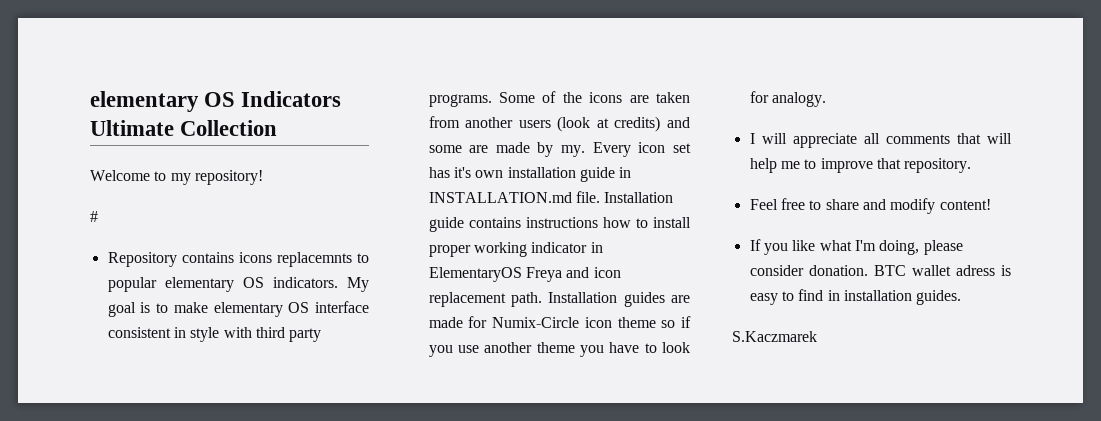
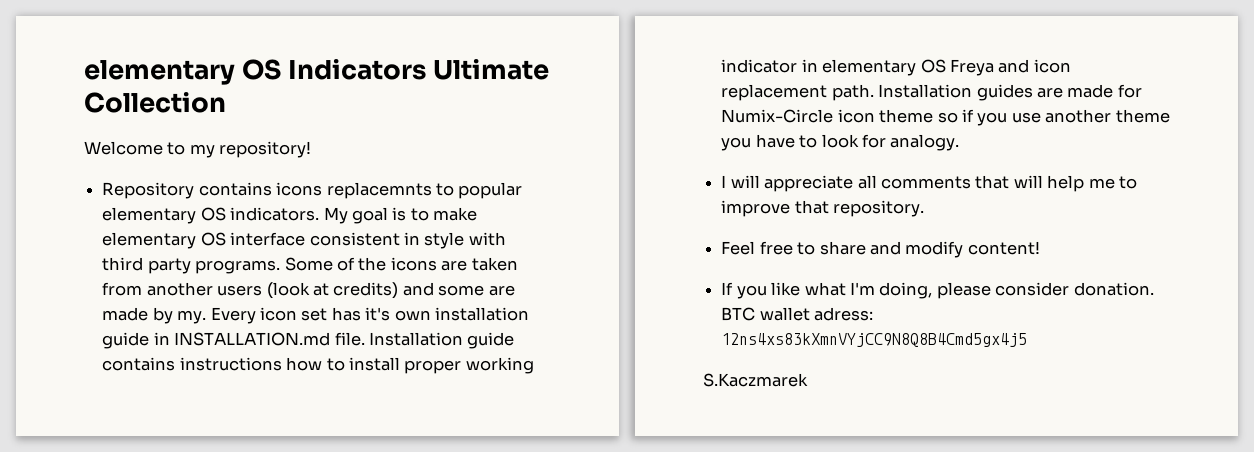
[90,211,98,222] // # -> (312, 149) none
[428,267,522,282] ElementaryOS -> [822,59,946,76] elementary OS
[955,265,1011,276] [749,289,962,305] adress is easy to find in installation guides. -> [814,307,874,321] [721,333,1028,347] adress: 12ns4xs83kXmnVYjCC9N8Q8B4Cmd5gx4j5

